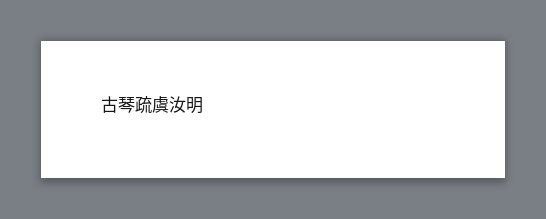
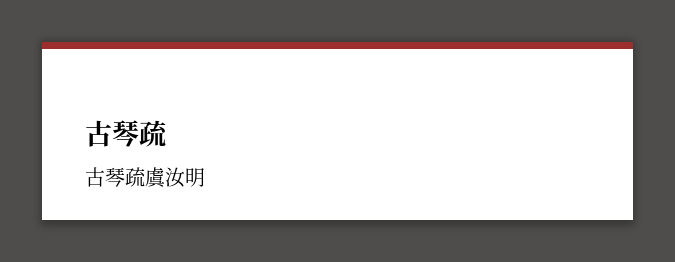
[101,96,152,114] 古琴疏 -> [85,120,168,147] [85,167,146,187] 古琴疏 // 古琴疏

